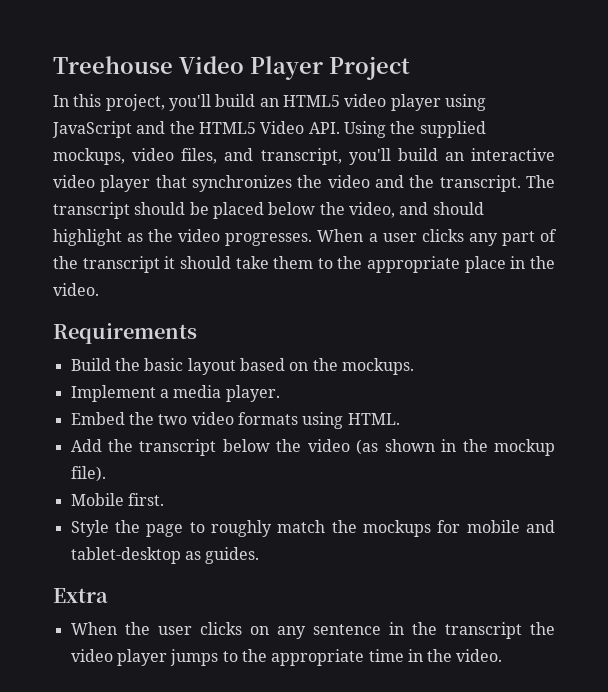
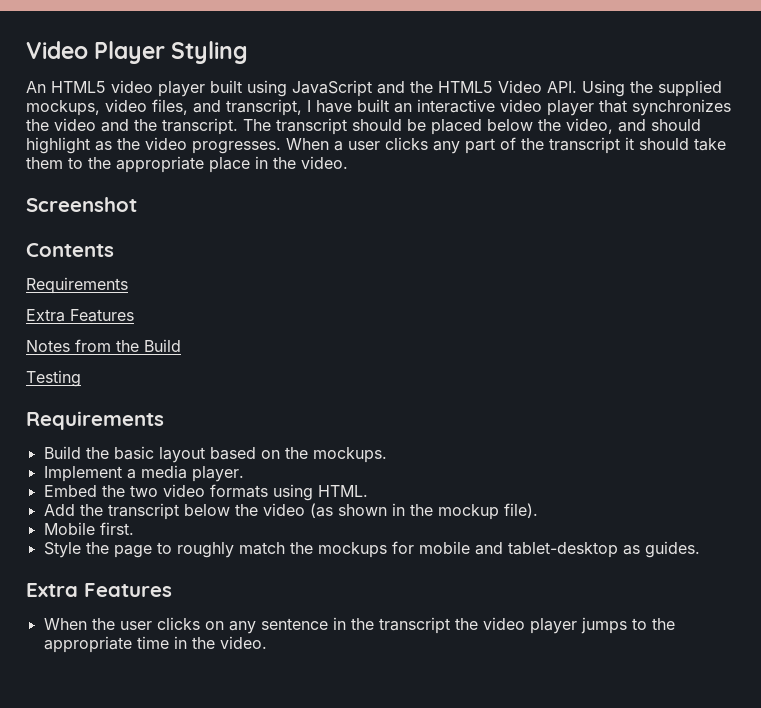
[53,56,173,74] Treehouse -> (26, 50) none
[329,56,410,80] [53,94,279,111] Project // In this project, you'll build an -> [171,41,249,64] [26,81,46,93] Styling // An
(441, 102) none -> [210,80,242,93] built
[348,148,438,165] you'll build -> [307,99,389,113] I have built
(99, 289) none -> [26,197,137,212] [26,243,114,257] [26,277,128,294] [26,309,134,322] [26,339,181,352] [26,370,81,387] // Screenshot // Contents // Requirements // Extra Features // Notes from the Build // Testing
(108, 595) none -> [84,583,172,597] Features

